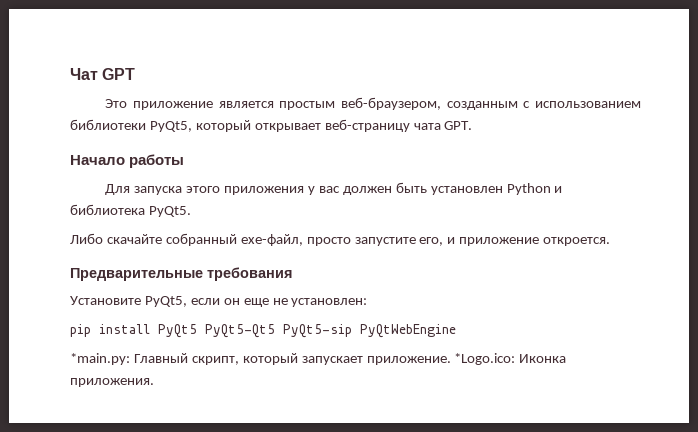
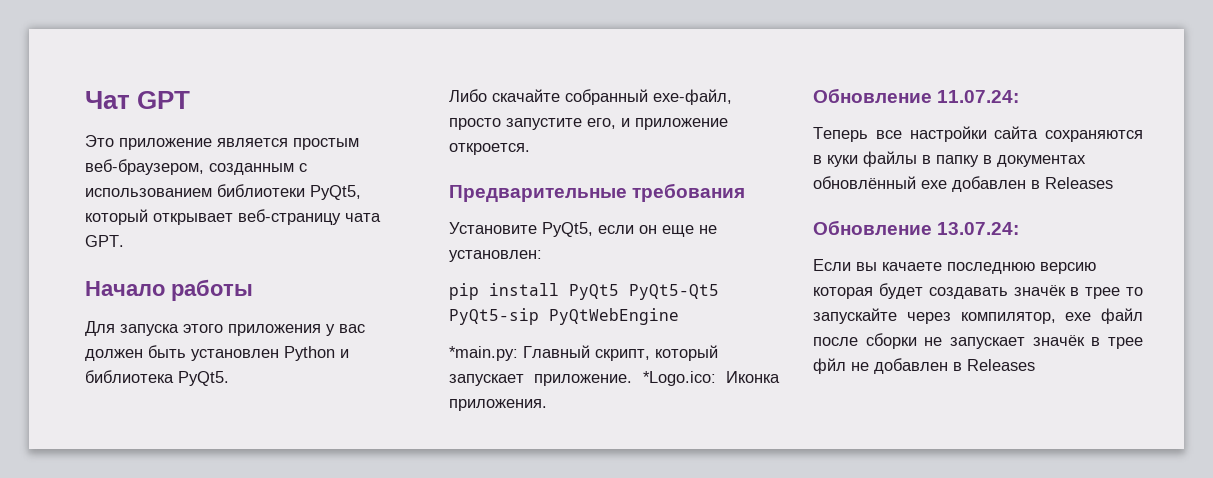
(154, 382) none -> [813,88,1020,103] [813,126,1143,142] [813,151,1086,167] [813,176,1113,192] [813,220,1020,235] [813,259,1096,274] [813,283,1143,299] [813,308,1143,324] [813,333,1143,349] [813,358,1035,374] // Обновление 11.07.24: // Теперь все настройки сайта сохраняются в куки файлы в папку в документах обновлённый exe добавлен в Releases // Обновление 13.07.24: // Если вы качаете последнюю версию которая будет создавать значёк в трее то запускайте через компилятор, exe файл после сборки не запускает значёк в трее фйл не добавлен в Releases

